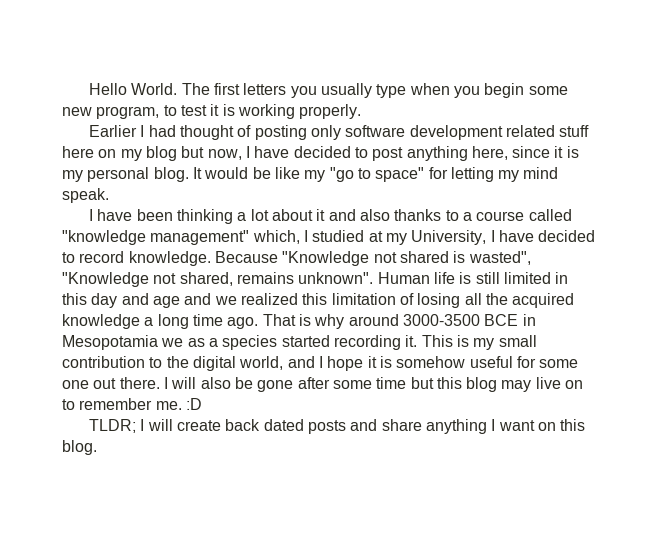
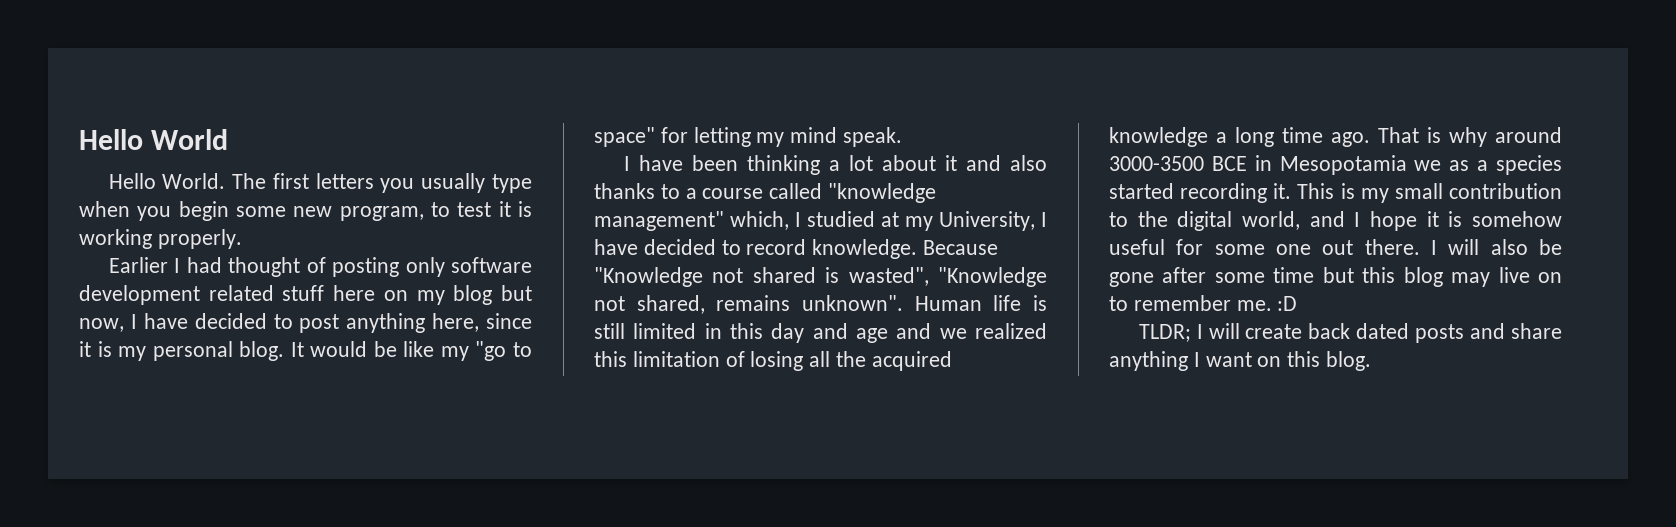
[89,83,128,95] Hello -> [79,129,228,150] [108,173,156,189] Hello World // Hello

